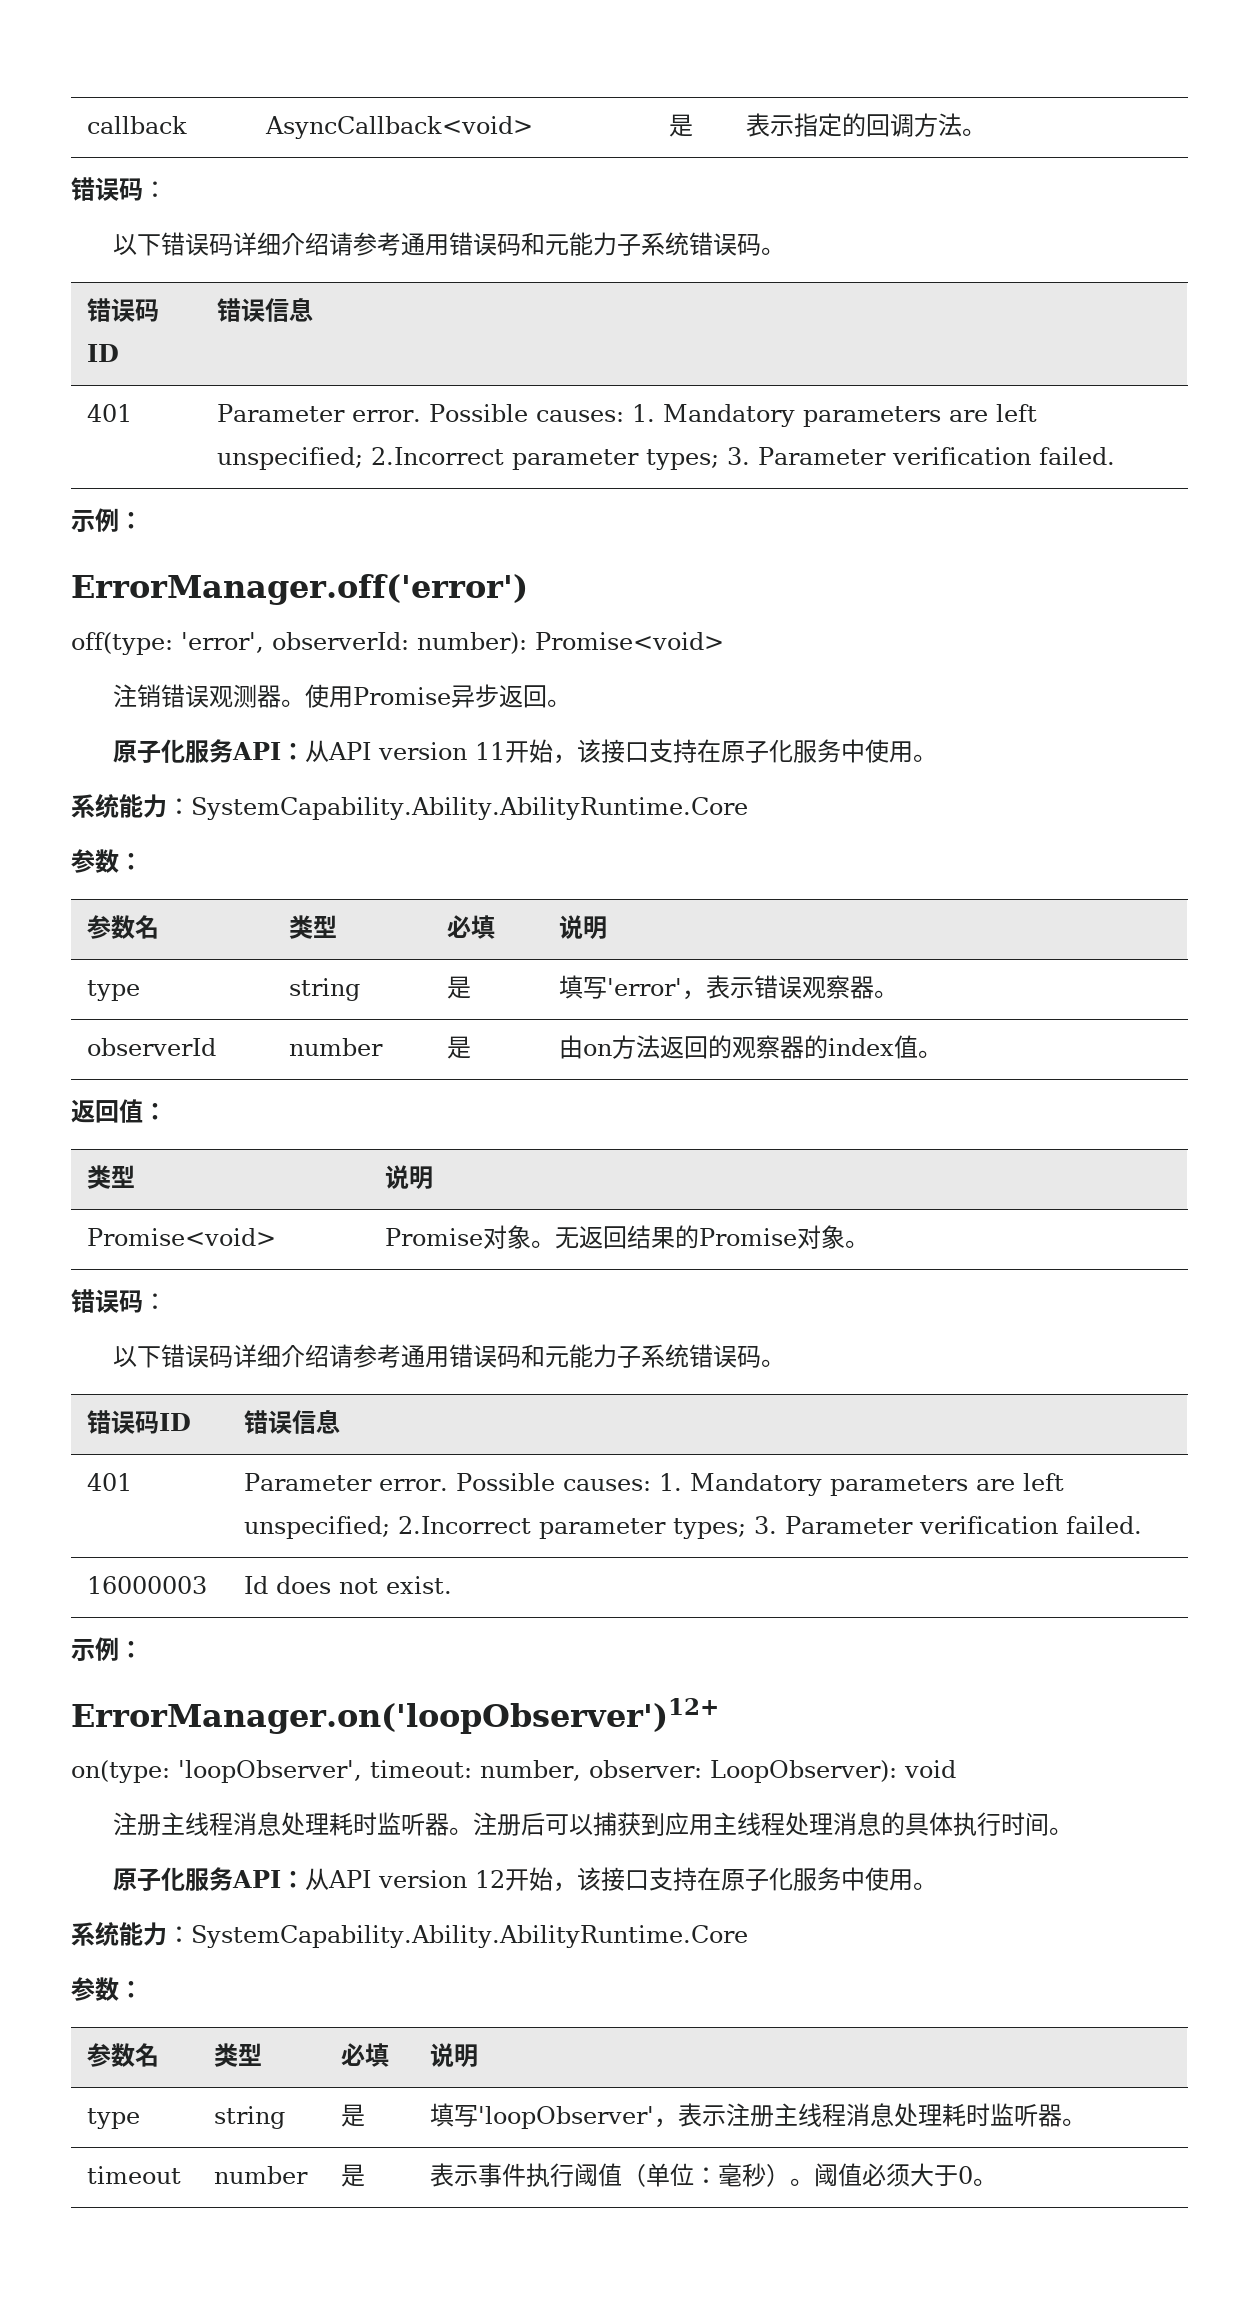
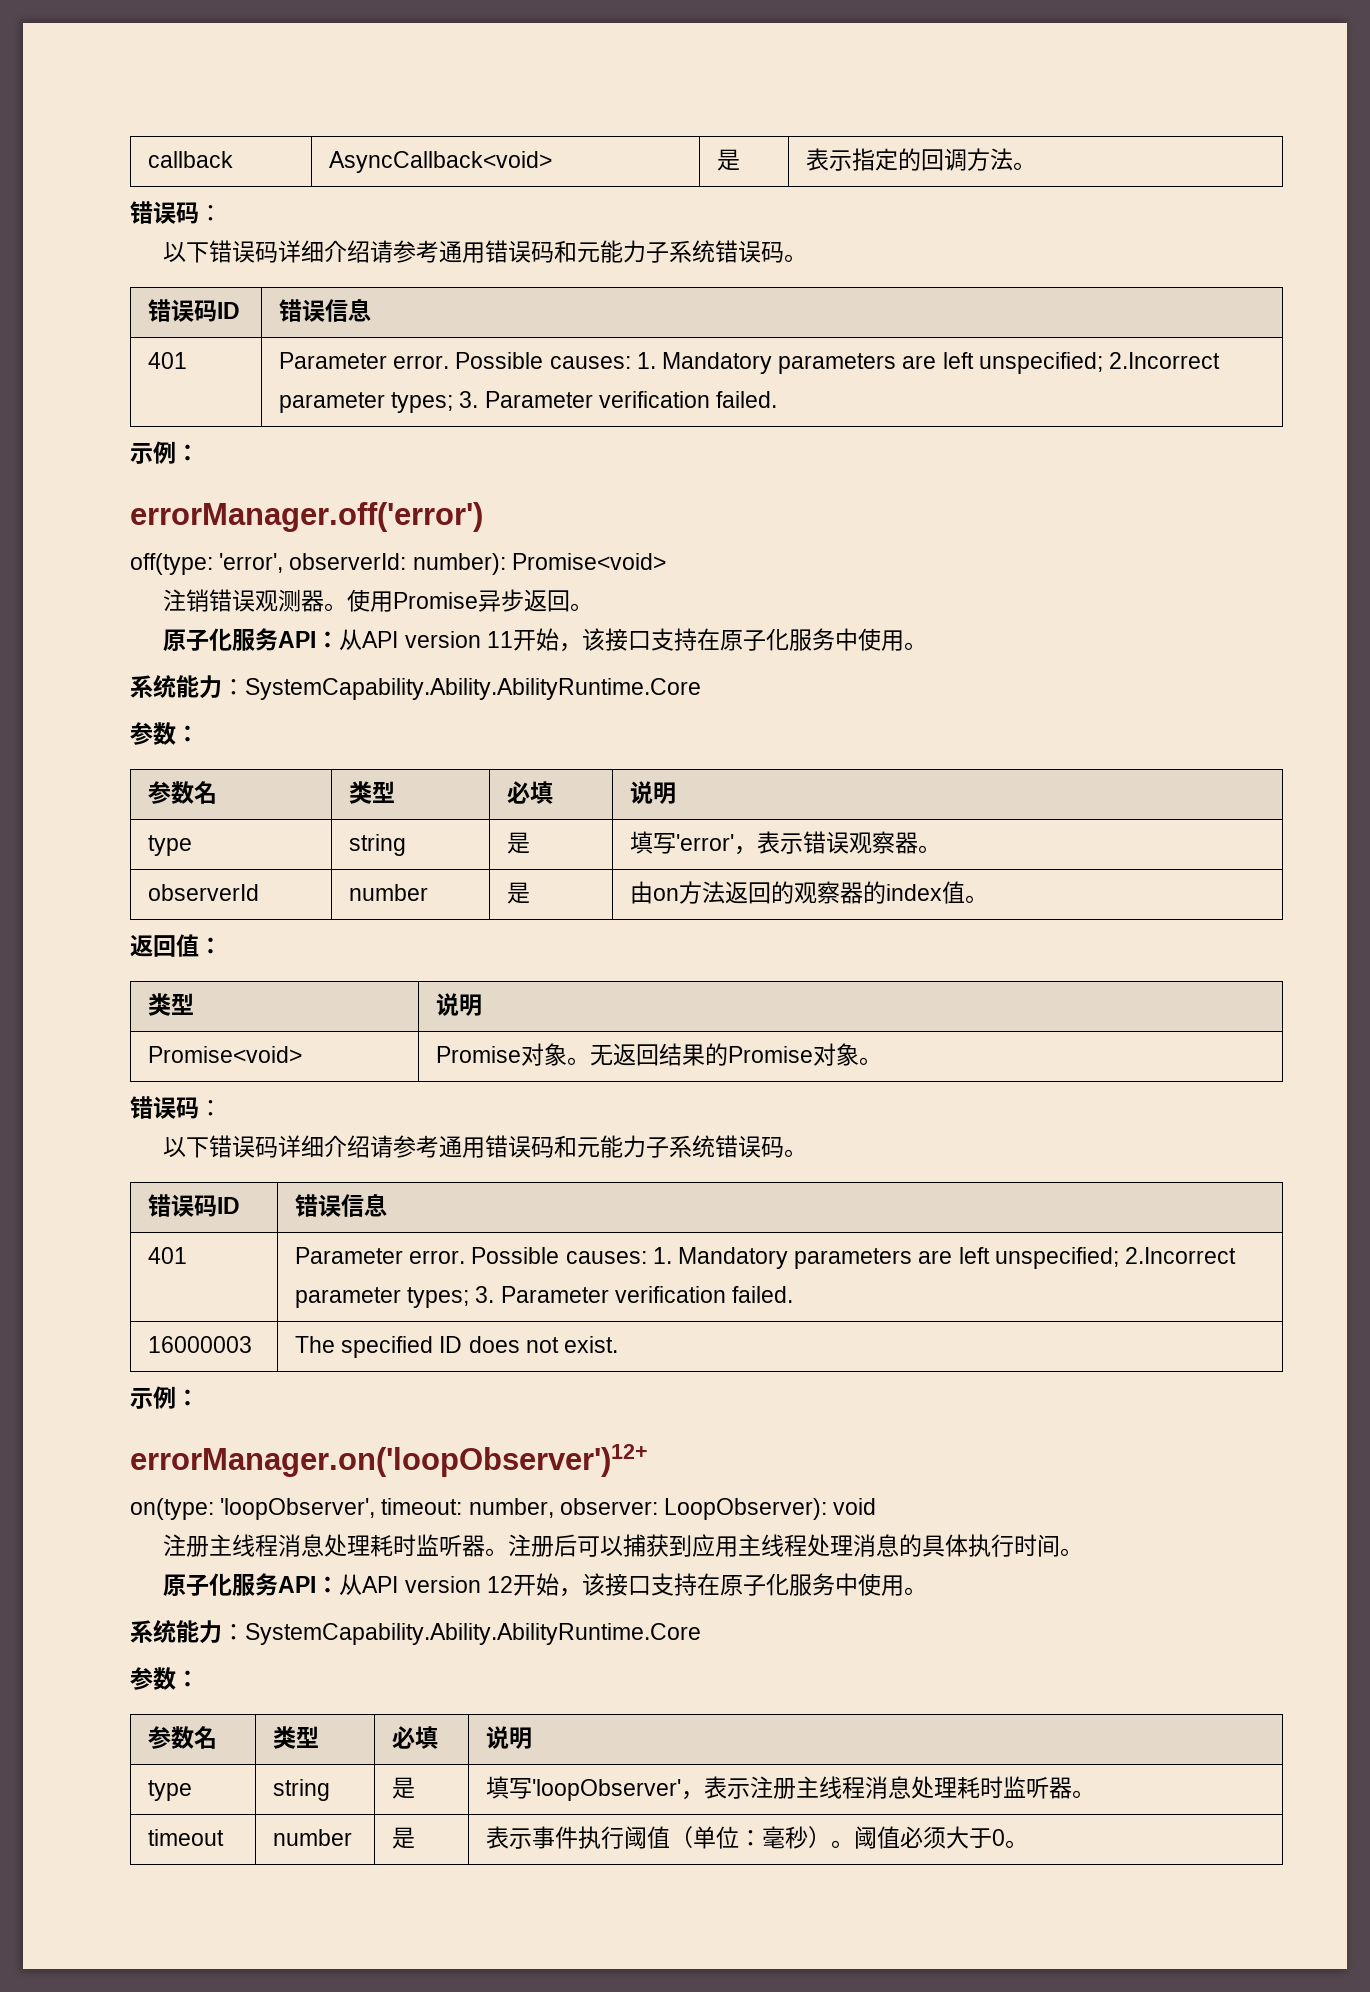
[71,574,528,605] ErrorManager.off('error') -> [130,502,483,532] errorManager.off('error')
[244,1576,269,1594] Id -> [294,1336,463,1358] The specified ID
[71,1698,719,1734] ErrorManager.on('loopObserver')12+ -> [130,1444,648,1477] errorManager.on('loopObserver')12+

